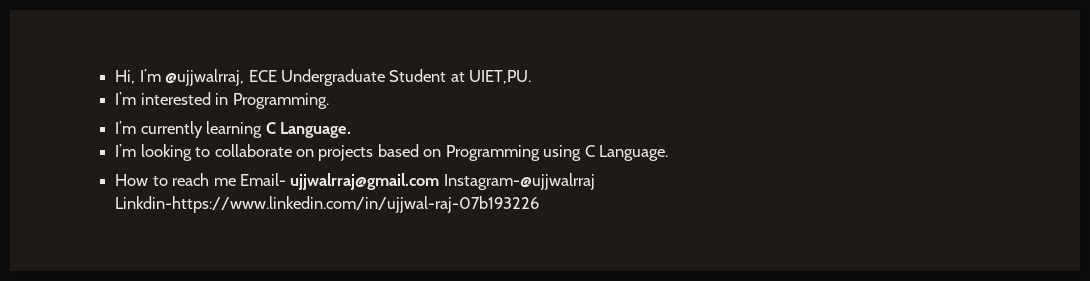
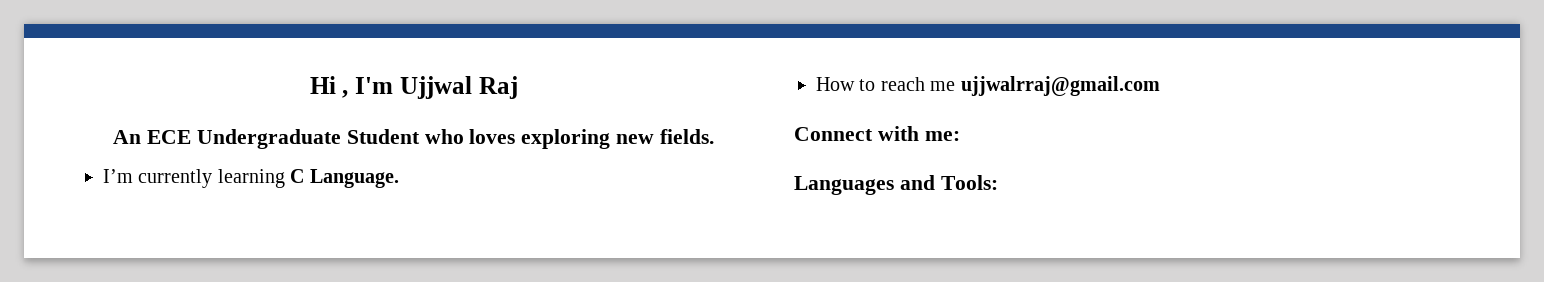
[115,69,532,86] [115,92,329,109] Hi, I’m @ujjwalrraj, ECE Undergraduate Student at UIET,PU. // I’m interested in Programming. -> [309,76,518,99] [113,129,714,149] Hi , I'm Ujjwal Raj // An ECE Undergraduate Student who loves exploring new fields.
[115,144,669,161] // I’m looking to collaborate on projects based on Programming using C Language. -> (399, 178) none
[239,173,286,186] Email- -> (956, 86) none
[443,173,595,190] [115,196,540,213] Instagram-@ujjwalrraj Linkdin-https://www.linkedin.com/in/ujjwal-raj-07b193226 -> [794,126,960,141] [794,175,998,195] // Connect with me: // Languages and Tools:

